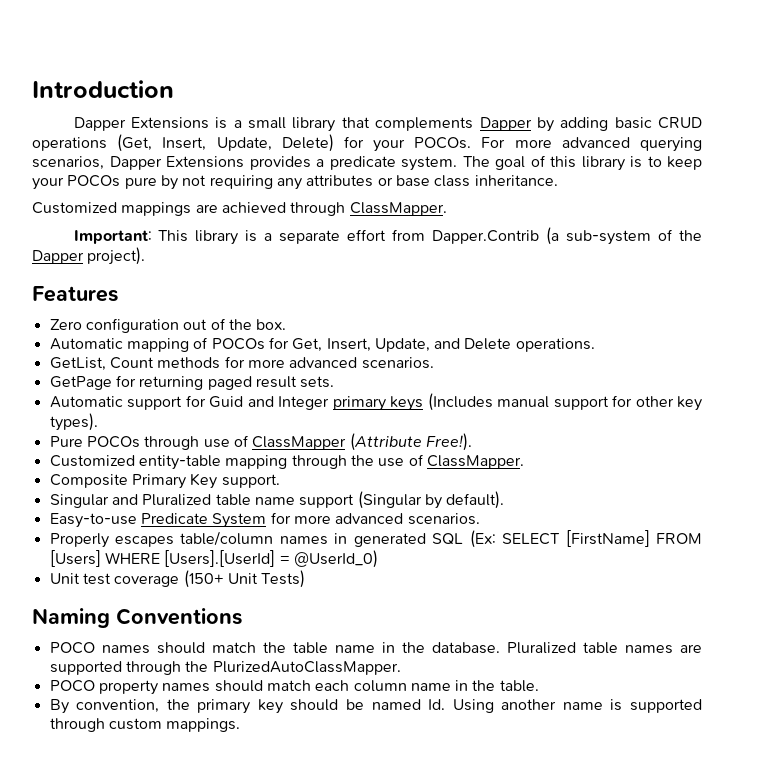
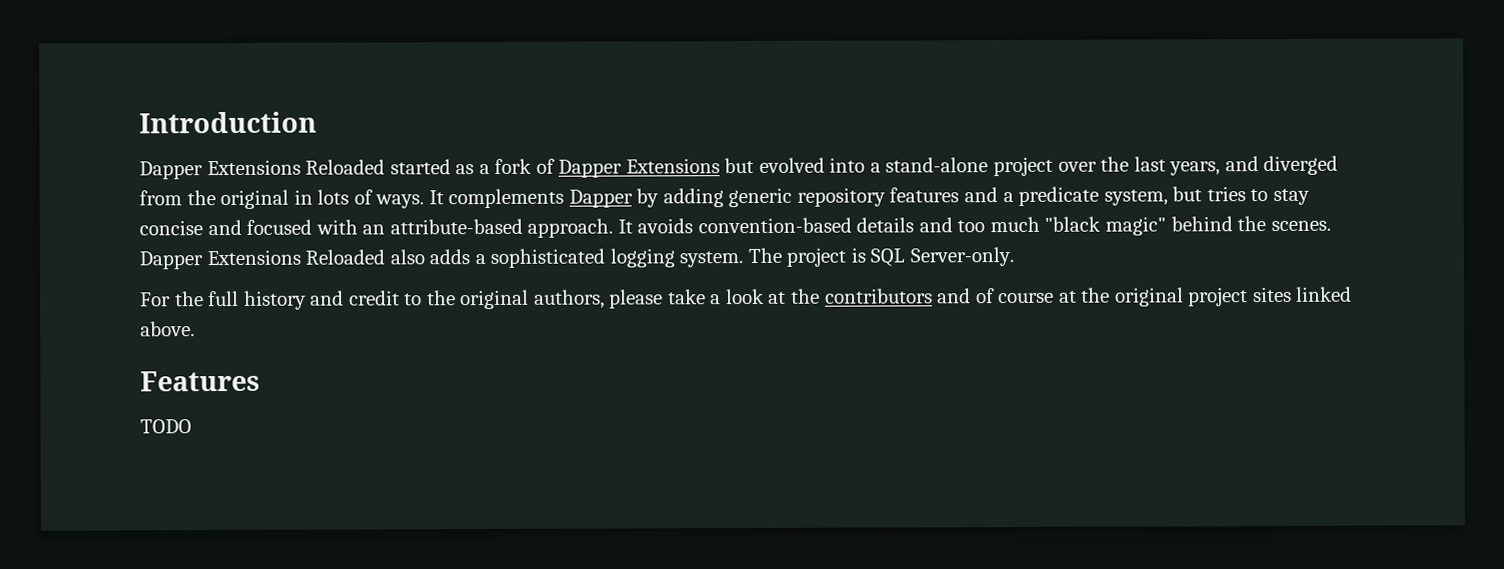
[215,117,702,132] [32,134,702,152] [32,155,702,171] [32,175,558,190] [32,202,447,216] [73,227,702,245] [32,247,146,265] [32,286,118,302] [49,318,287,333] [49,337,595,352] [49,356,434,371] [49,375,335,390] [49,393,702,411] [49,413,98,431] [49,433,472,451] [49,454,524,470] [49,473,280,489] [49,491,505,509] [49,512,480,528] [49,530,702,548] [49,550,378,568] [49,570,306,588] [32,608,242,628] [49,642,702,654] [49,661,401,675] [49,680,539,695] [49,699,703,714] [49,718,241,732] is a small library that complements Dapper by adding basic CRUD operations (Get, Insert, Update, Delete) for your POCOs. For more advanced querying scenarios, Dapper Extensions provides a predicate system. The goal of this library is to keep your POCOs pure by not requiring any attributes or base class inheritance. // Customized mappings are achieved through ClassMapper. // Important: This library is a separate effort from Dapper.Contrib (a sub-system of the Dapper project). // Features // Zero configuration out of the box. // Automatic mapping of POCOs for Get, Insert, Update, and Delete operations. // GetList, Count methods for more advanced scenarios. // GetPage for returning paged result sets. // Automatic support for Guid and Integer primary keys (Includes manual support for other key types). // Pure POCOs through use of ClassMapper (Attribute Free!). // Customized entity-table mapping through the use of ClassMapper. // Composite Primary Key support. // Singular and Pluralized table name support (Singular by default). // Easy-to-use Predicate System for more advanced scenarios. // Properly escapes table/column names in generated SQL (Ex: SELECT [FirstName] FROM [Users] WHERE [Users].[UserId] = @UserId_0) // Unit test coverage (150+ Unit Tests) // Naming Conventions // POCO names should match the table name in the database. Pluralized table names are supported through the PlurizedAutoClassMapper. // POCO property names should match each column name in the table. // By convention, the primary key should be named Id. Using another name is supported through custom mappings. -> [305,155,1339,178] [139,186,1310,210] [139,216,1331,238] [139,246,1014,270] [140,286,1353,310] [140,321,195,337] [140,370,260,392] [140,419,192,434] Reloaded started as a fork of Dapper Extensions but evolved into a stand-alone project over the last years, and diverged from the original in lots of ways. It complements Dapper by adding generic repository features and a predicate system, but tries to stay concise and focused with an attribute-based approach. It avoids convention-based details and too much "black magic" behind the scenes. Dapper Extensions Reloaded also adds a sophisticated logging system. The project is SQL Server-only. // For the full history and credit to the original authors, please take a look at the contributors and of course at the original project sites linked above. // Features // TODO

